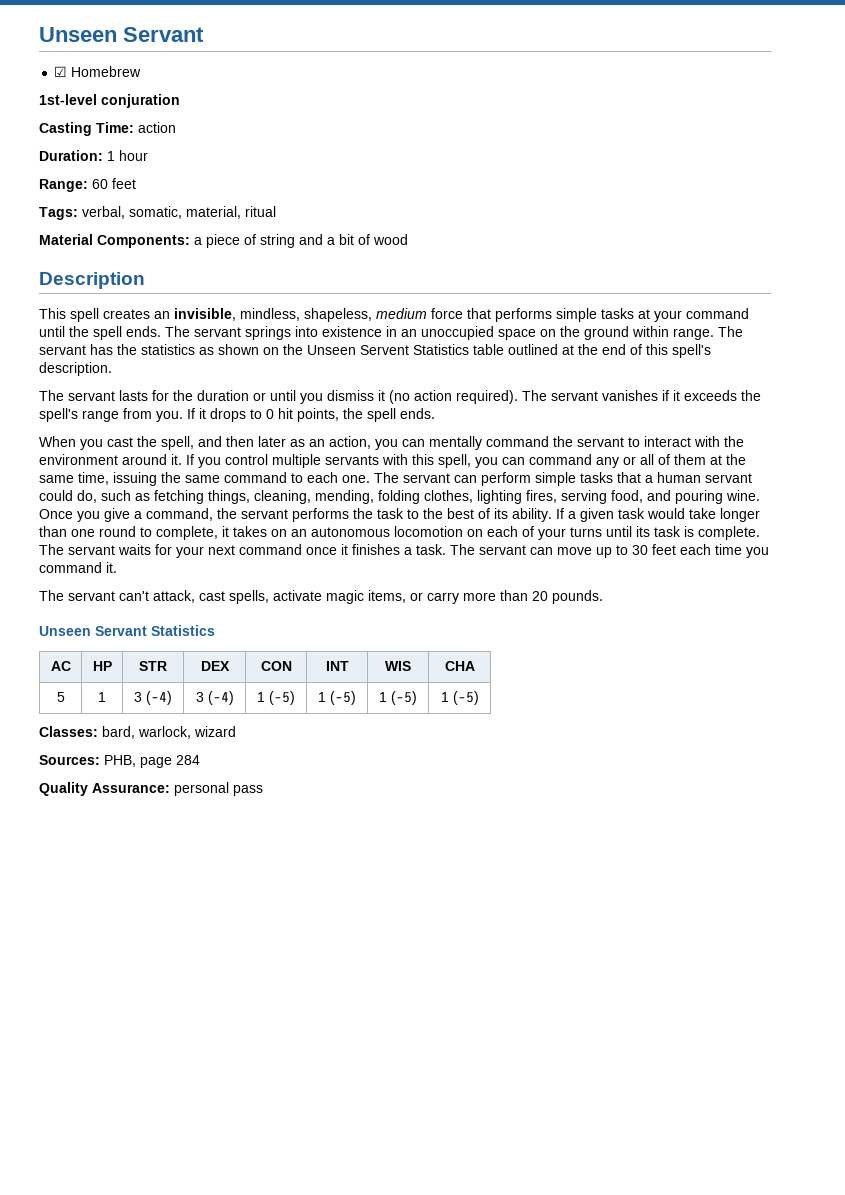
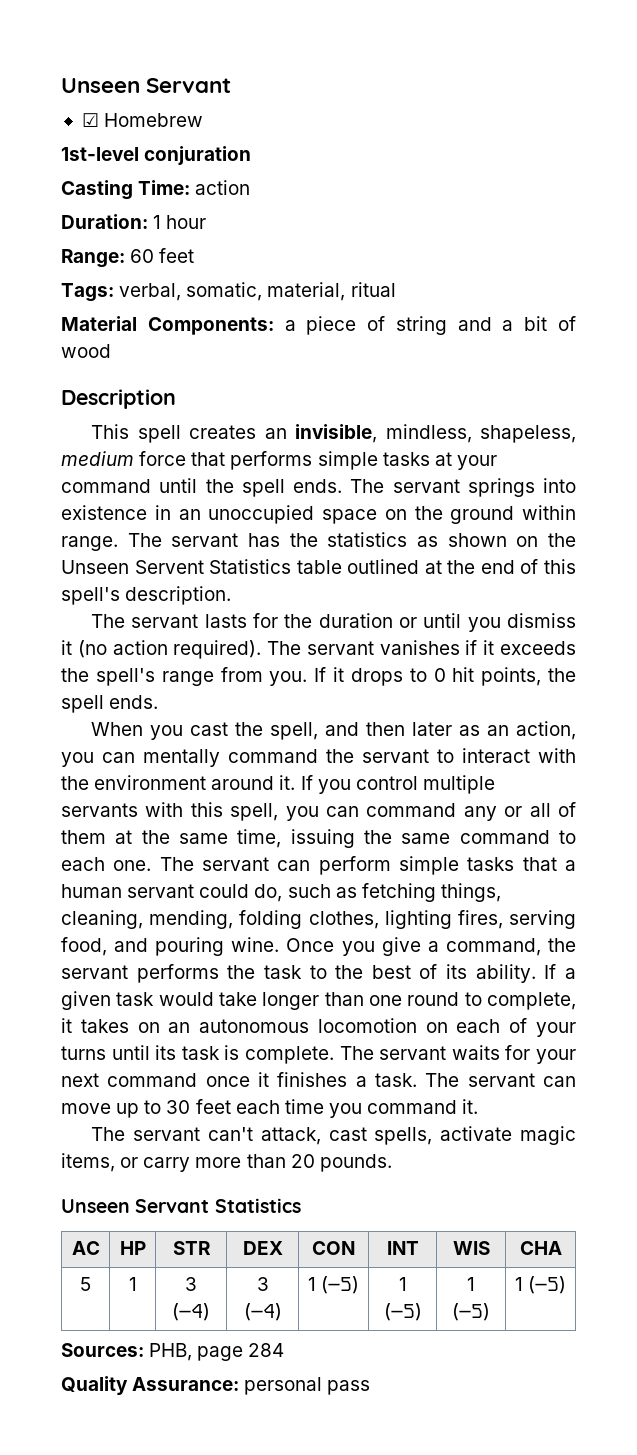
[39,726,236,739] // Classes: bard, warlock, wizard -> (567, 1285) none

